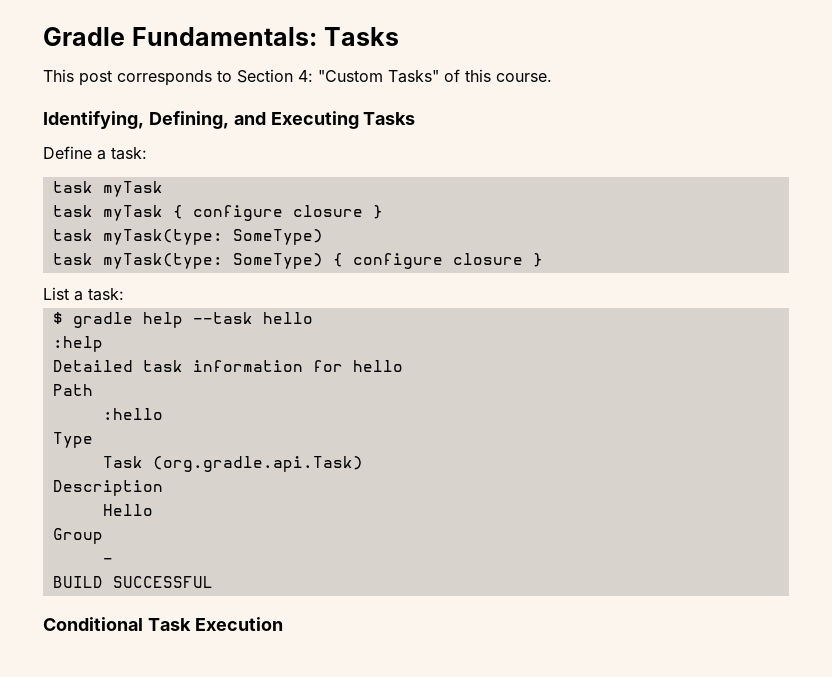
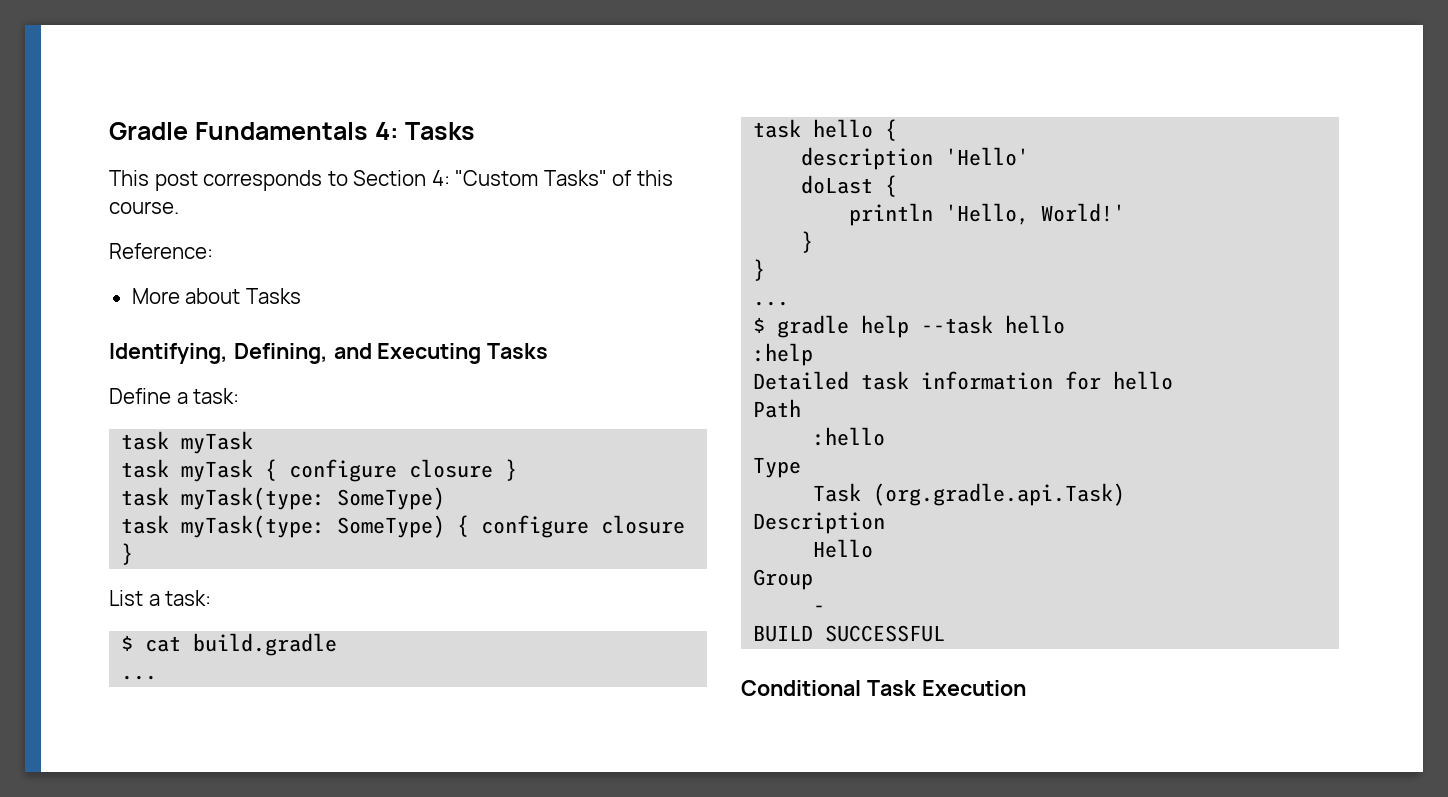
[131,27,317,46] Fundamentals: -> [194,122,399,140] Fundamentals 4:
(552, 77) none -> [109,243,213,259] [131,288,301,304] // Reference: // More about Tasks
(124, 294) none -> [121,633,338,656] [121,675,158,680] [753,119,898,141] [801,147,1030,170] [801,175,898,197] [849,203,1126,226] [801,231,814,253] [753,259,766,281] [753,301,790,306] // $ cat build.gradle // ... // task hello { // description 'Hello' // doLast { // println 'Hello, World!' // } // } // ...

